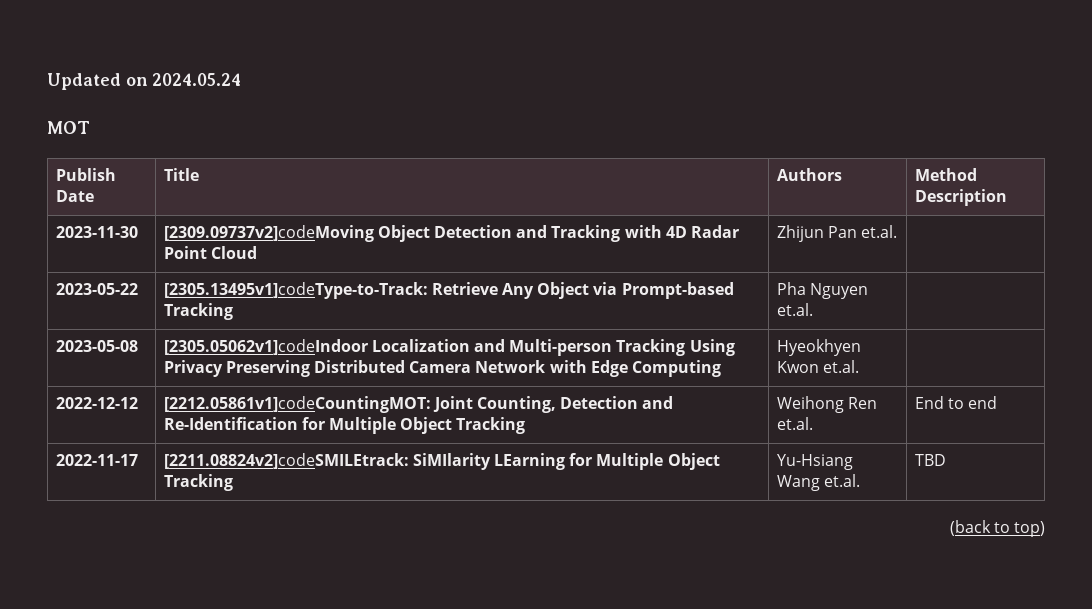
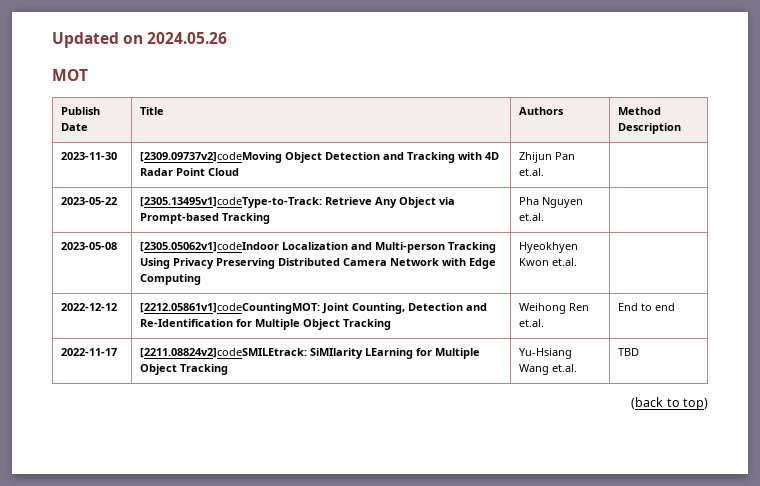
[152,73,242,86] 2024.05.24 -> [147,32,228,44] 2024.05.26

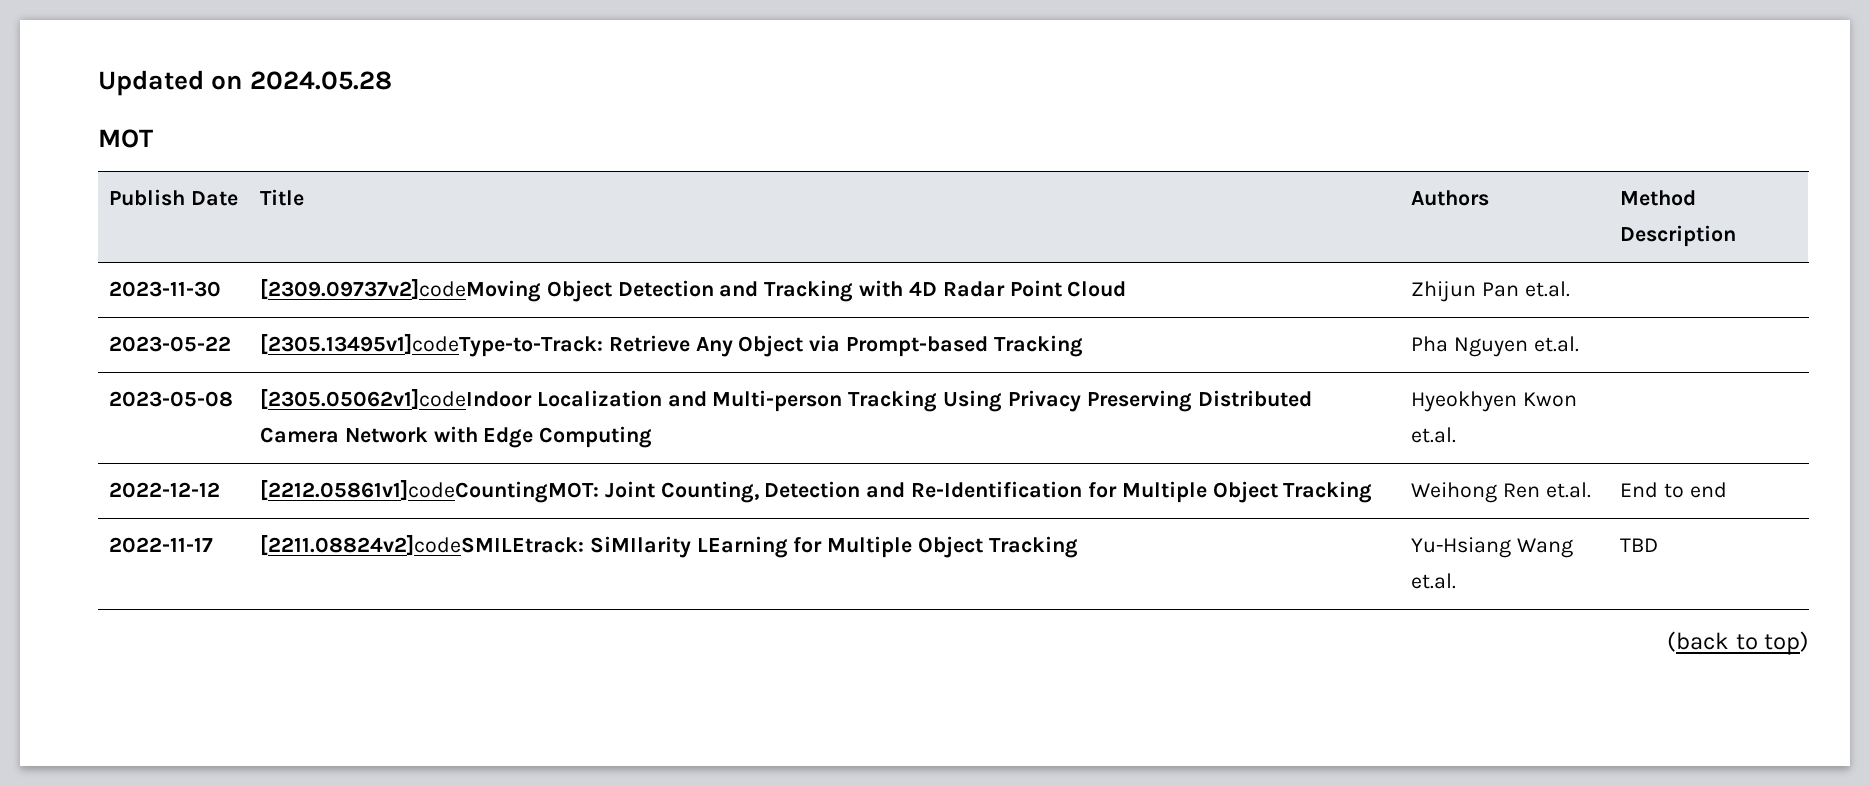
[147,32,228,44] 2024.05.26 -> [250,71,393,90] 2024.05.28

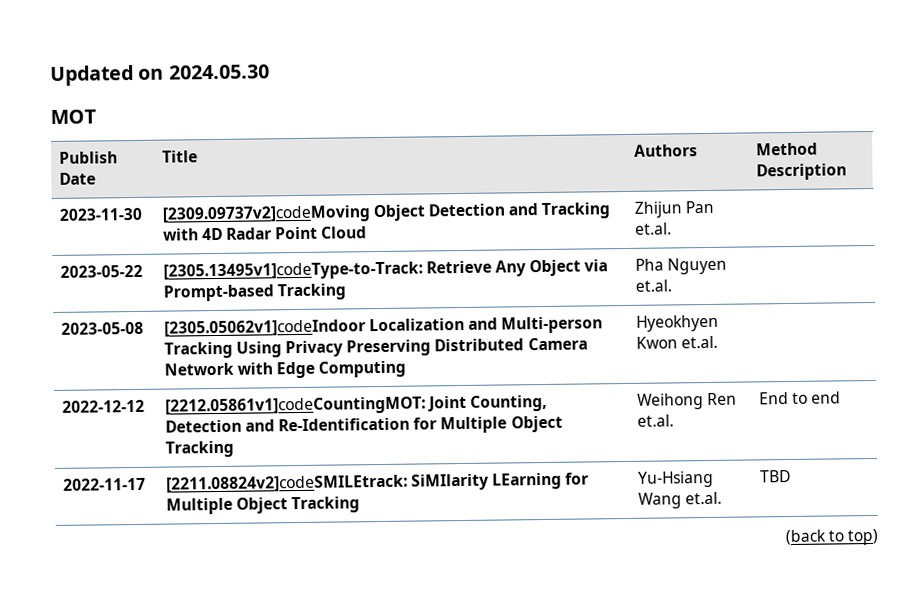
[250,71,393,90] 2024.05.28 -> [168,64,270,80] 2024.05.30

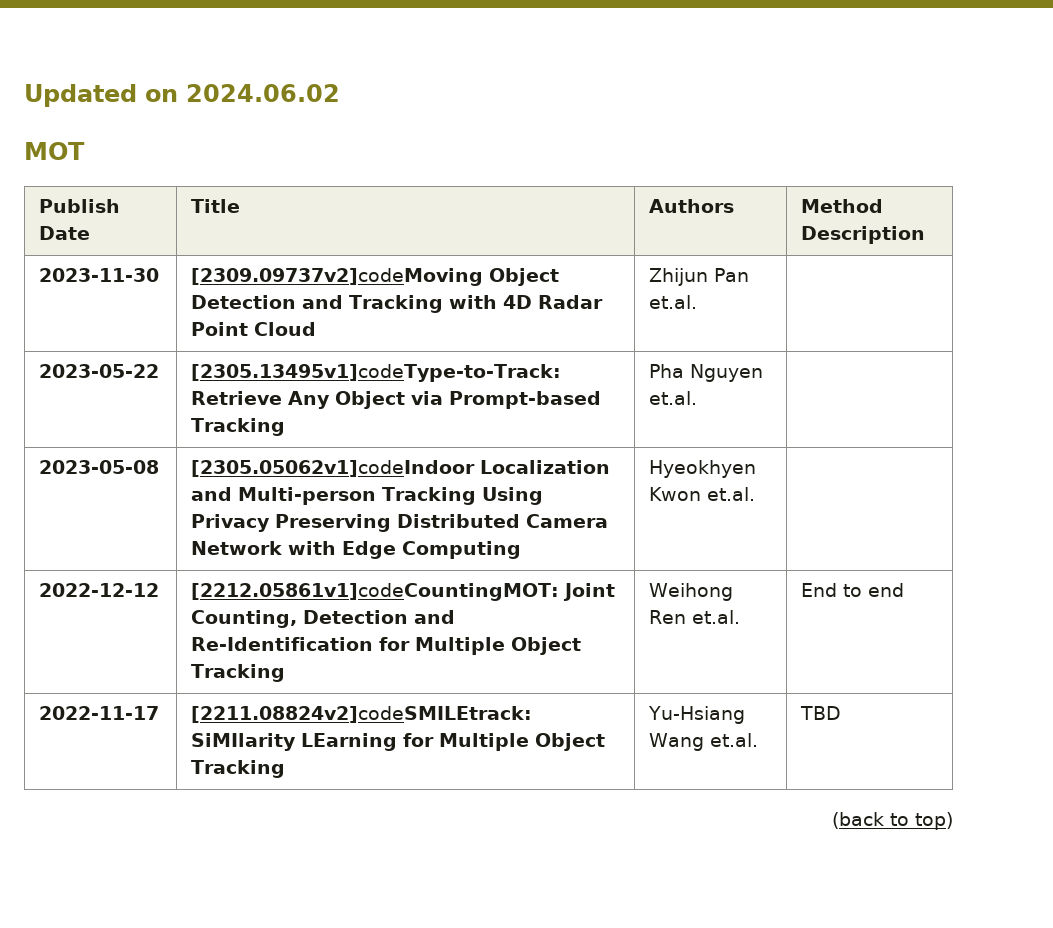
[168,64,270,80] 2024.05.30 -> [186,84,340,102] 2024.06.02

